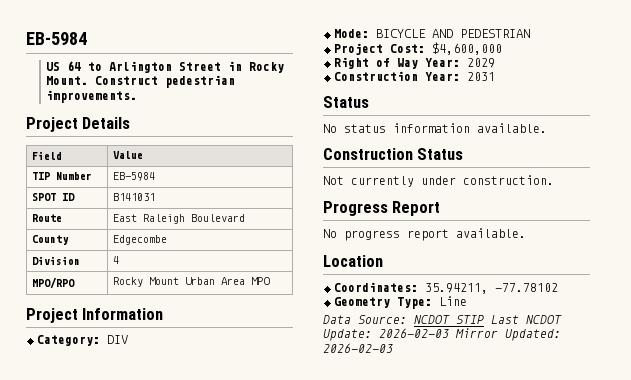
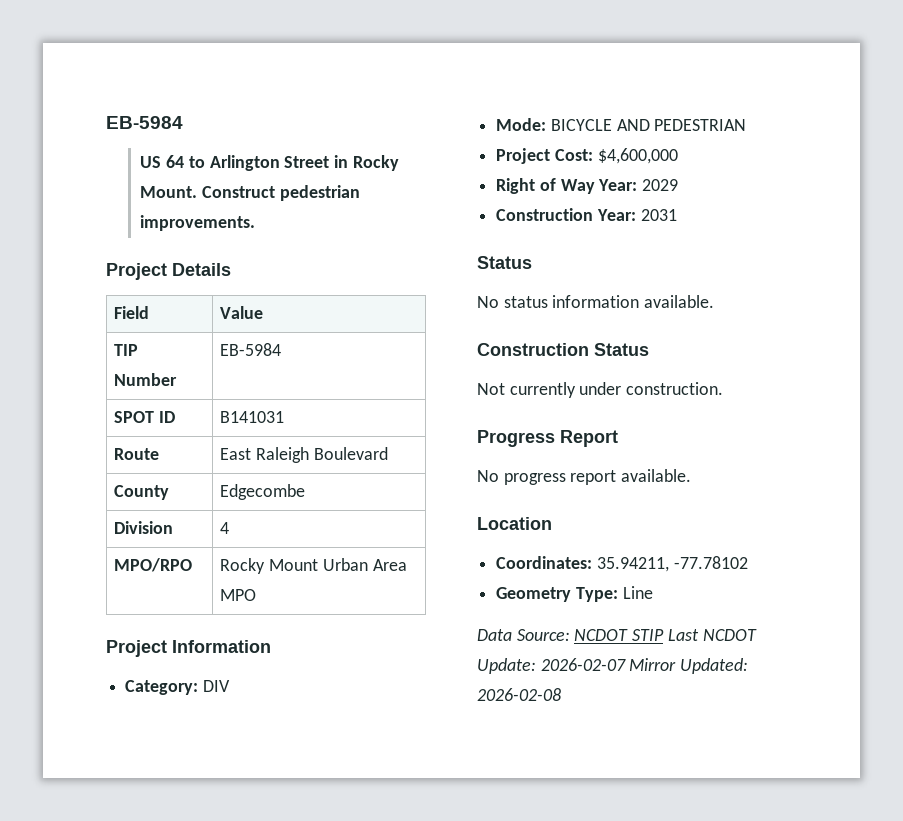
[379,328,449,338] 2026-02-03 -> [540,658,626,671] 2026-02-07
[323,343,393,353] 2026-02-03 -> [477,688,561,701] 2026-02-08

